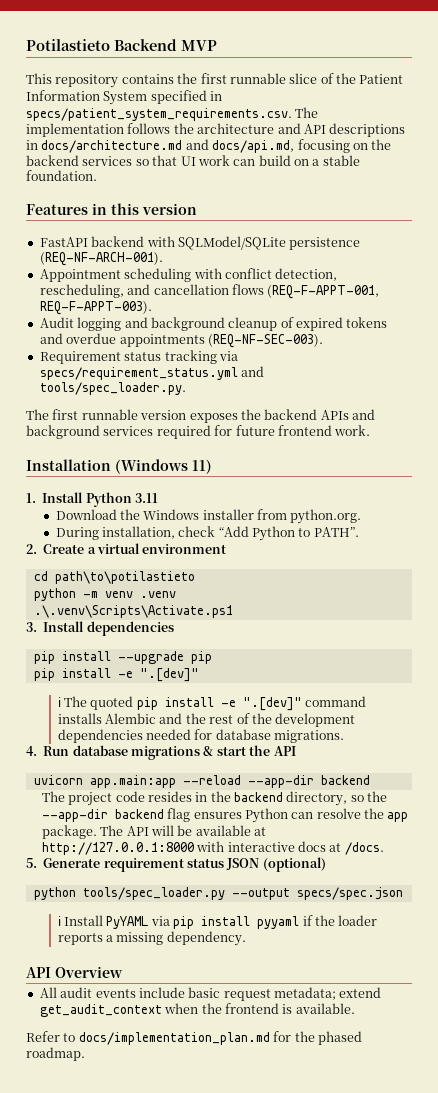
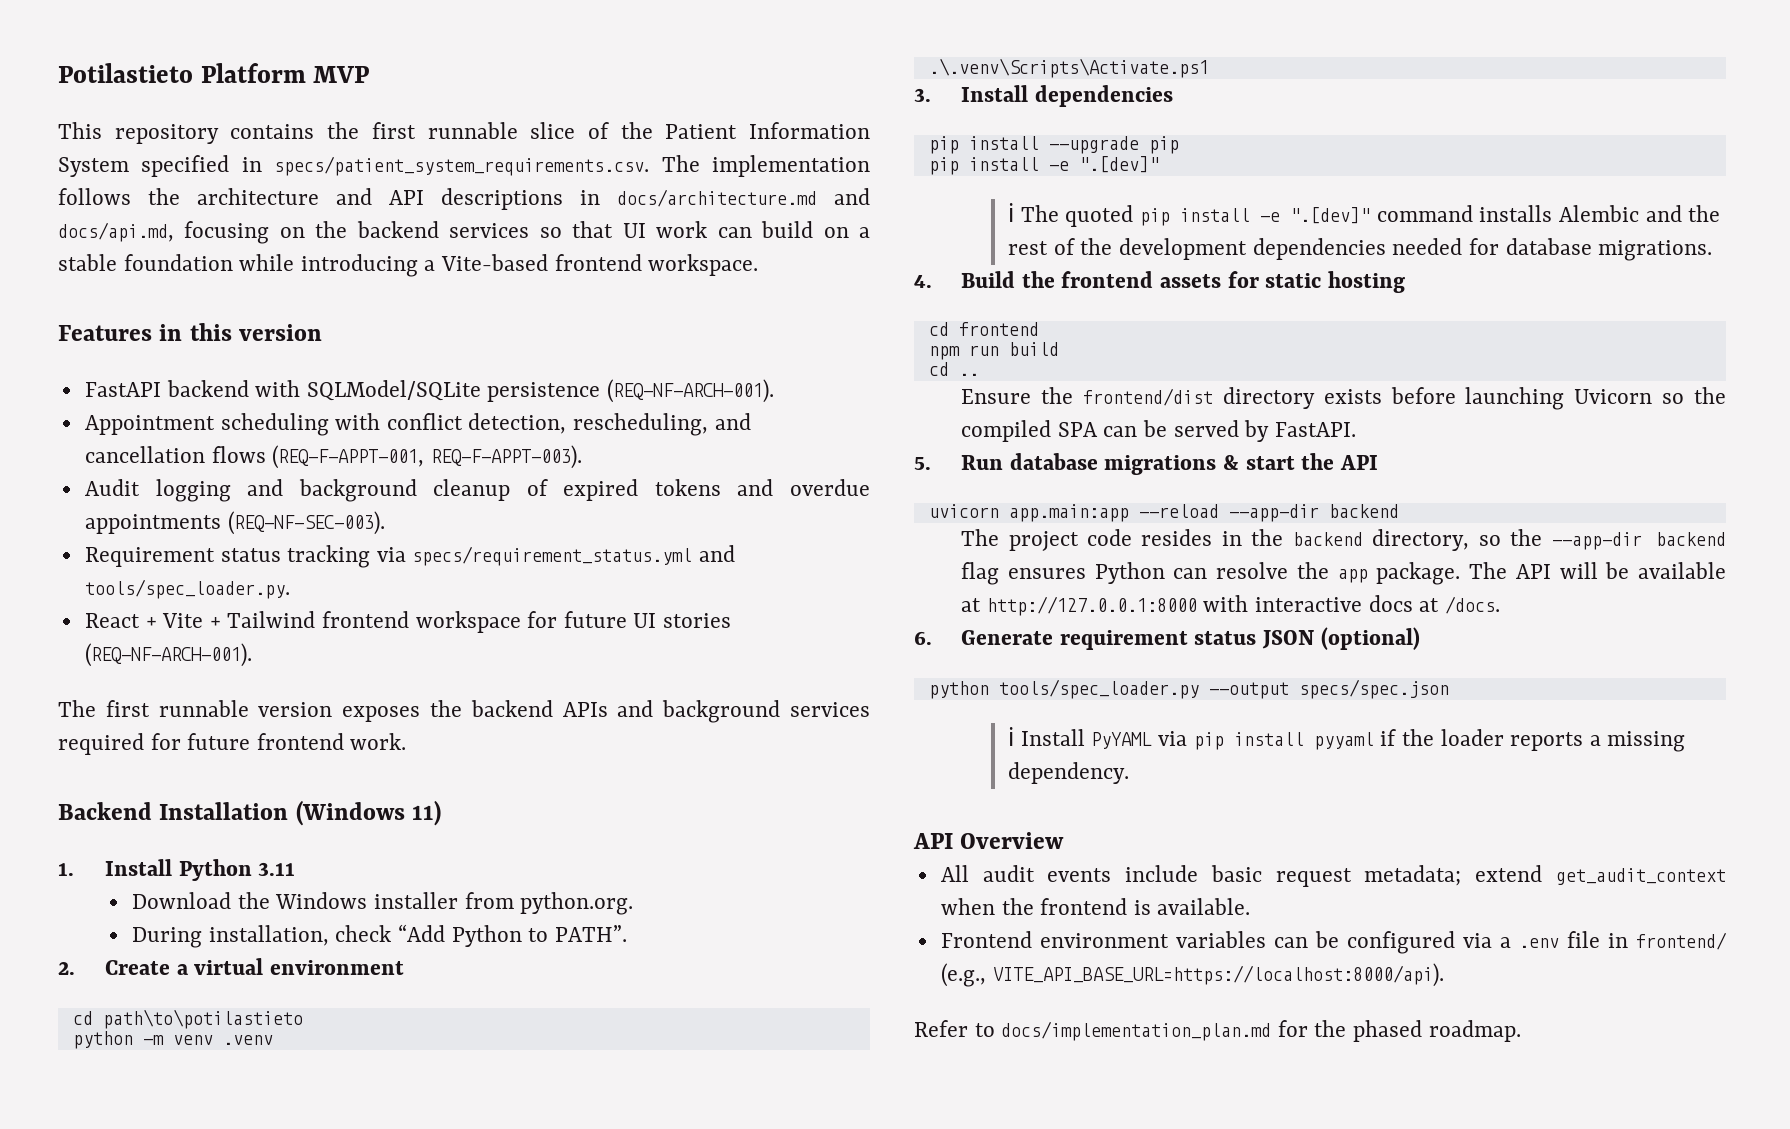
[114,39,177,51] Backend -> [200,63,306,83] Platform
[26,170,97,181] foundation. -> [123,254,759,277] foundation while introducing a Vite-based frontend workspace.
(186, 388) none -> [84,611,732,633] [84,643,252,667] // React + Vite + Tailwind frontend workspace for future UI stories (REQ-NF-ARCH-001).
(371, 430) none -> [58,802,152,820] Backend
(37, 751) none -> [961,271,1405,293] [928,322,1039,336] [928,342,1059,360] [928,362,979,376] [961,387,1727,410] [961,420,1356,442] [914,457,931,470] Build the frontend assets for static hosting // cd frontend // npm run build // cd .. // Ensure the frontend/dist directory exists before launching Uvicorn so the compiled SPA can be served by FastAPI. // 5.
[26,858,37,868] 5. -> [914,631,932,645] 6.
(355, 1008) none -> [940,931,1727,954] [940,963,1444,987] // Frontend environment variables can be configured via a .env file in frontend/ (e.g., VITE_API_BASE_URL=https://localhost:8000/api).

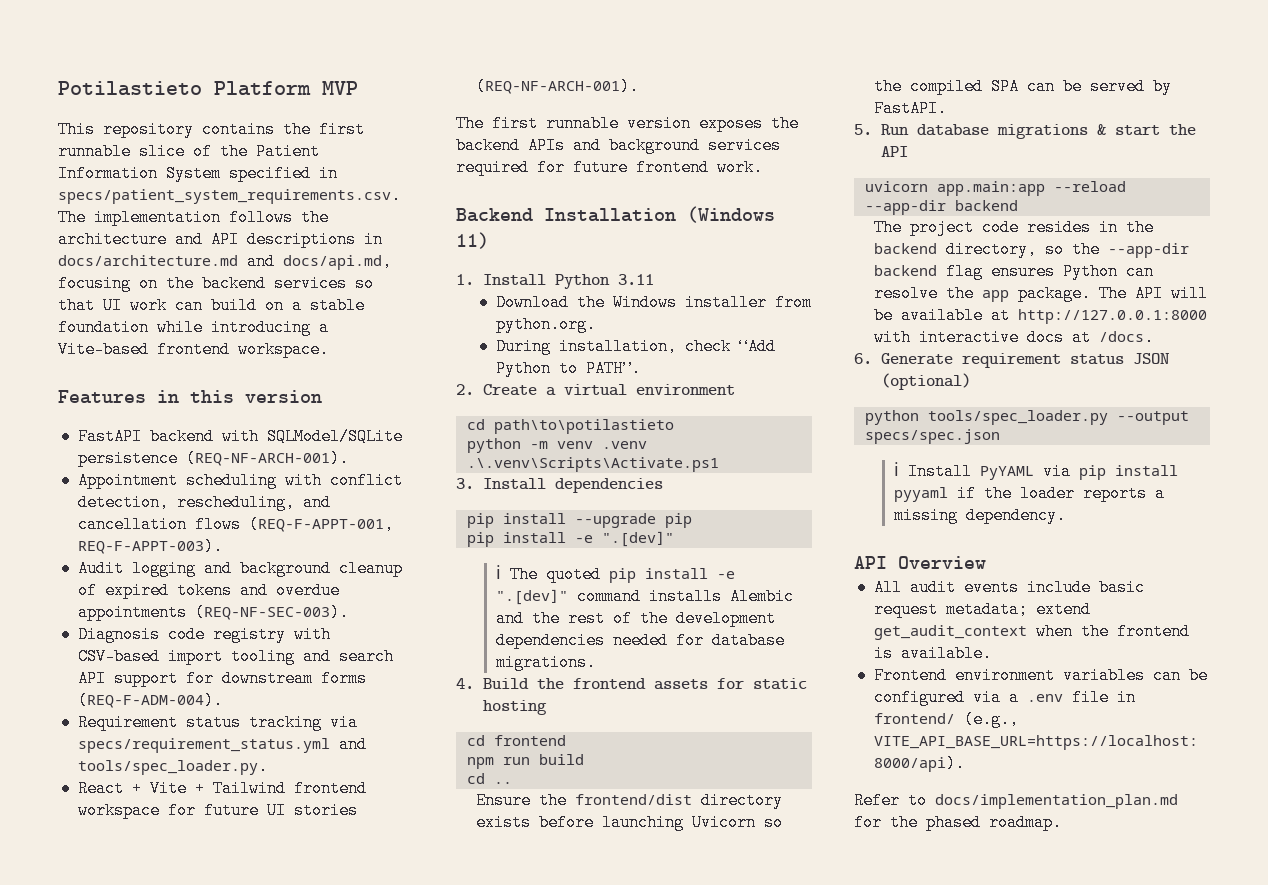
(385, 523) none -> [77,626,331,643] [77,648,394,665] [77,670,367,687] [77,692,223,709] // Diagnosis code registry with CSV-based import tooling and search API support for downstream forms (REQ-F-ADM-004).

